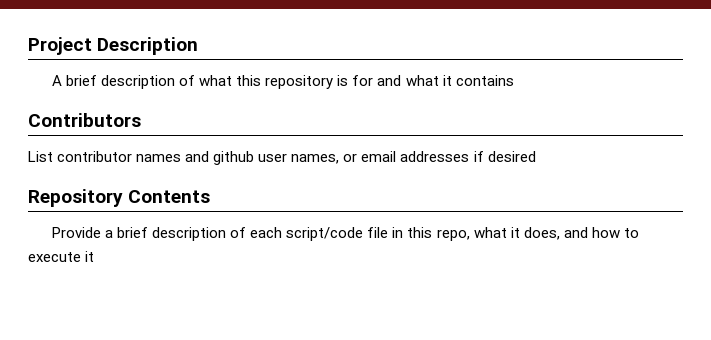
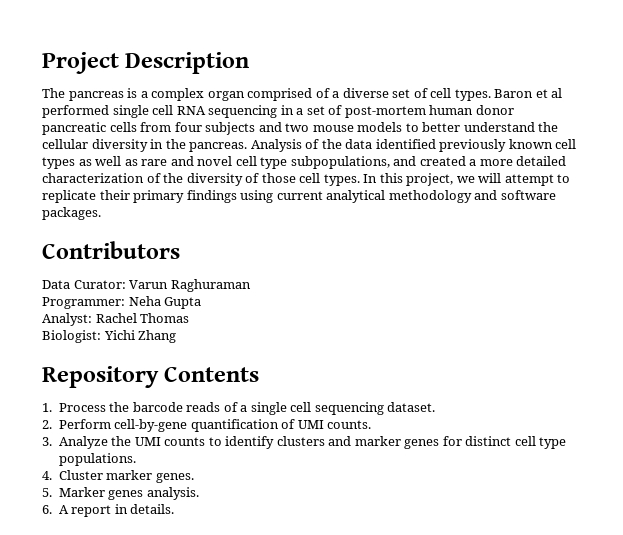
[52,75,514,89] [28,113,141,127] [28,151,536,165] [28,189,211,207] [52,227,639,241] [28,251,95,262] A brief description of what this repository is for and what it contains // Contributors // List contributor names and github user names, or email addresses if desired // Repository Contents // Provide a brief description of each script/code file in this repo, what it does, and how to execute it -> [42,88,563,101] [42,105,514,118] [42,122,559,135] [42,139,577,152] [42,156,567,169] [42,173,571,186] [42,190,556,203] [42,207,101,220] [42,241,180,259] [42,279,251,292] [42,296,202,309] [42,313,190,326] [42,330,177,343] [42,366,260,388] [42,402,436,415] [42,419,372,432] [42,436,567,449] [58,453,136,466] [42,470,194,483] [42,487,199,500] [42,504,175,517] The pancreas is a complex organ comprised of a diverse set of cell types. Baron et al performed single cell RNA sequencing in a set of post-mortem human donor pancreatic cells from four subjects and two mouse models to better understand the cellular diversity in the pancreas. Analysis of the data identified previously known cell types as well as rare and novel cell type subpopulations, and created a more detailed characterization of the diversity of those cell types. In this project, we will attempt to replicate their primary findings using current analytical methodology and software packages. // Contributors // Data Curator: Varun Raghuraman // Programmer: Neha Gupta // Analyst: Rachel Thomas // Biologist: Yichi Zhang // Repository Contents // 1. Process the barcode reads of a single cell sequencing dataset. // 2. Perform cell-by-gene quantification of UMI counts. // 3. Analyze the UMI counts to identify clusters and marker genes for distinct cell type populations. // 4. Cluster marker genes. // 5. Marker genes analysis. // 6. A report in details.

